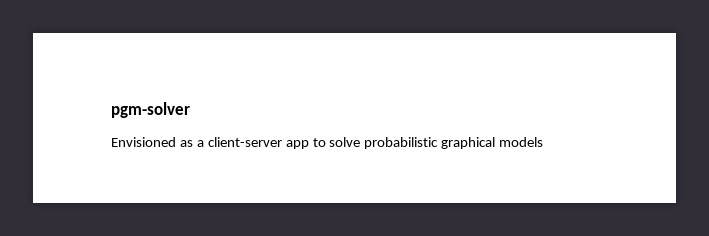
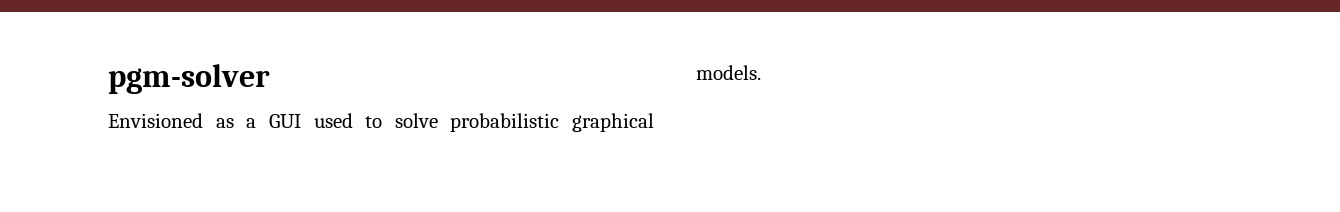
[207,137,309,149] client-server app -> [268,113,353,128] GUI used
[499,137,544,147] models -> [696,65,761,80] models.

